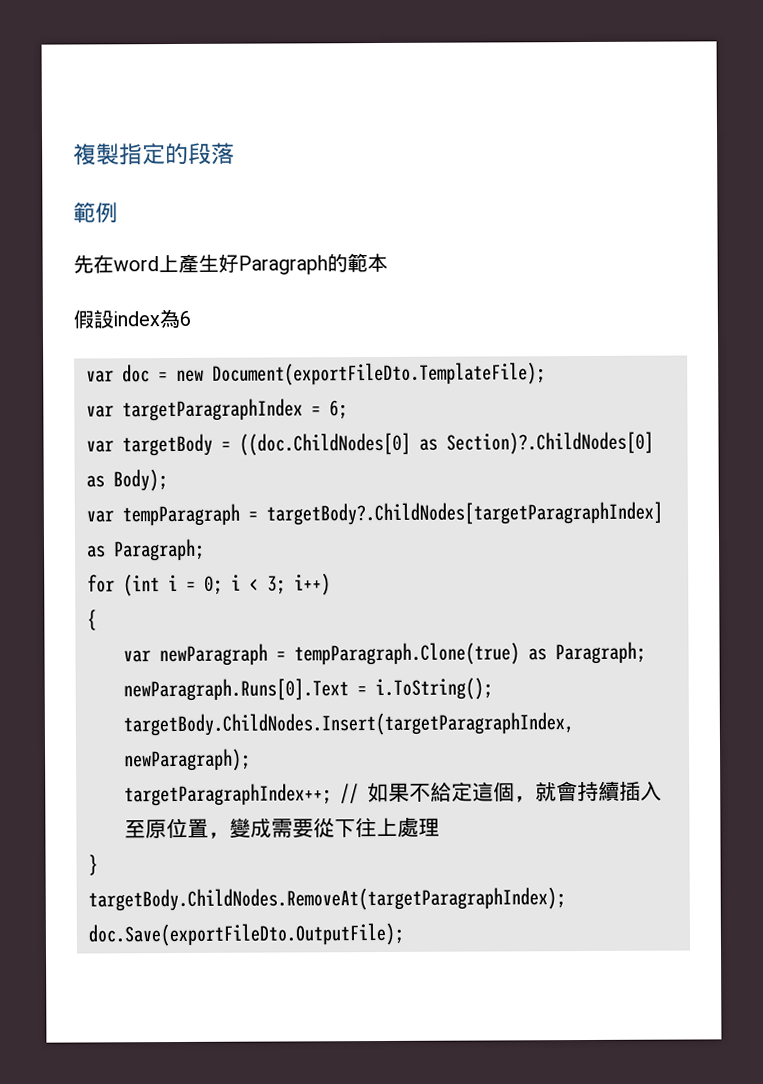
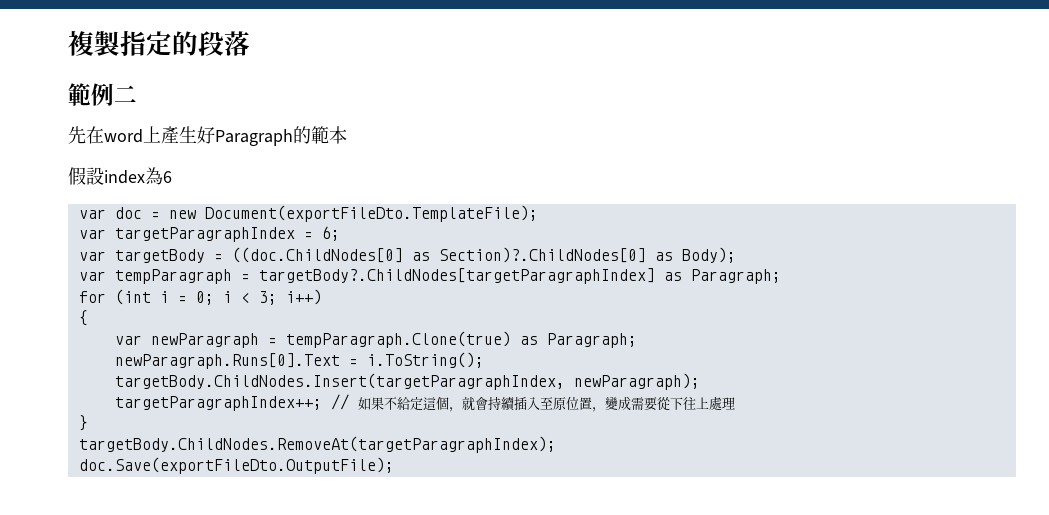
(118, 213) none -> [114,85,137,103] 二

